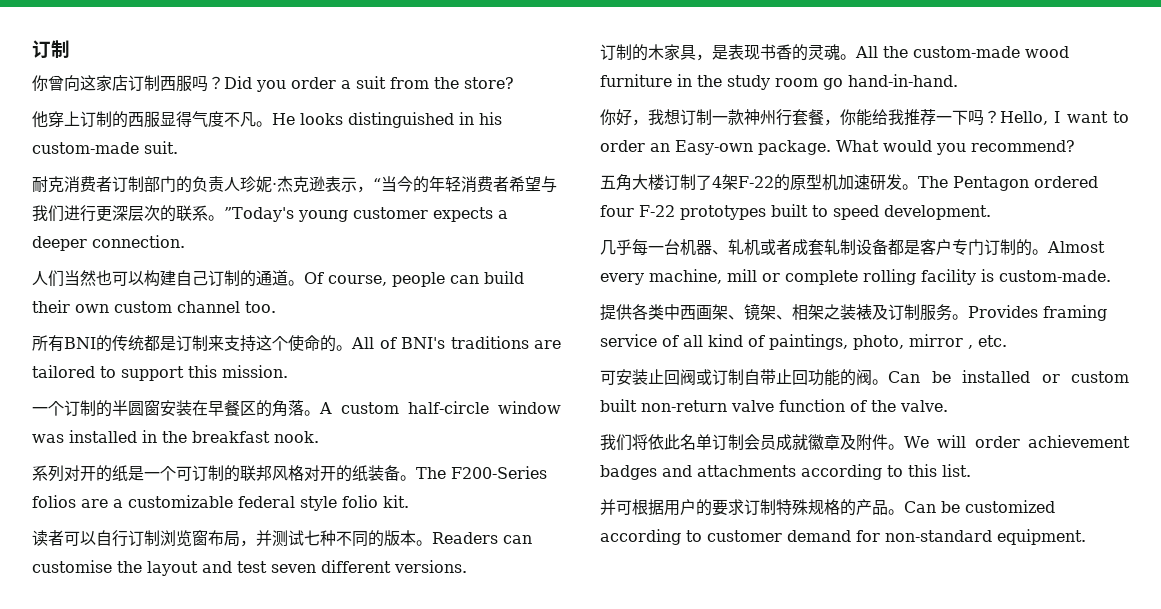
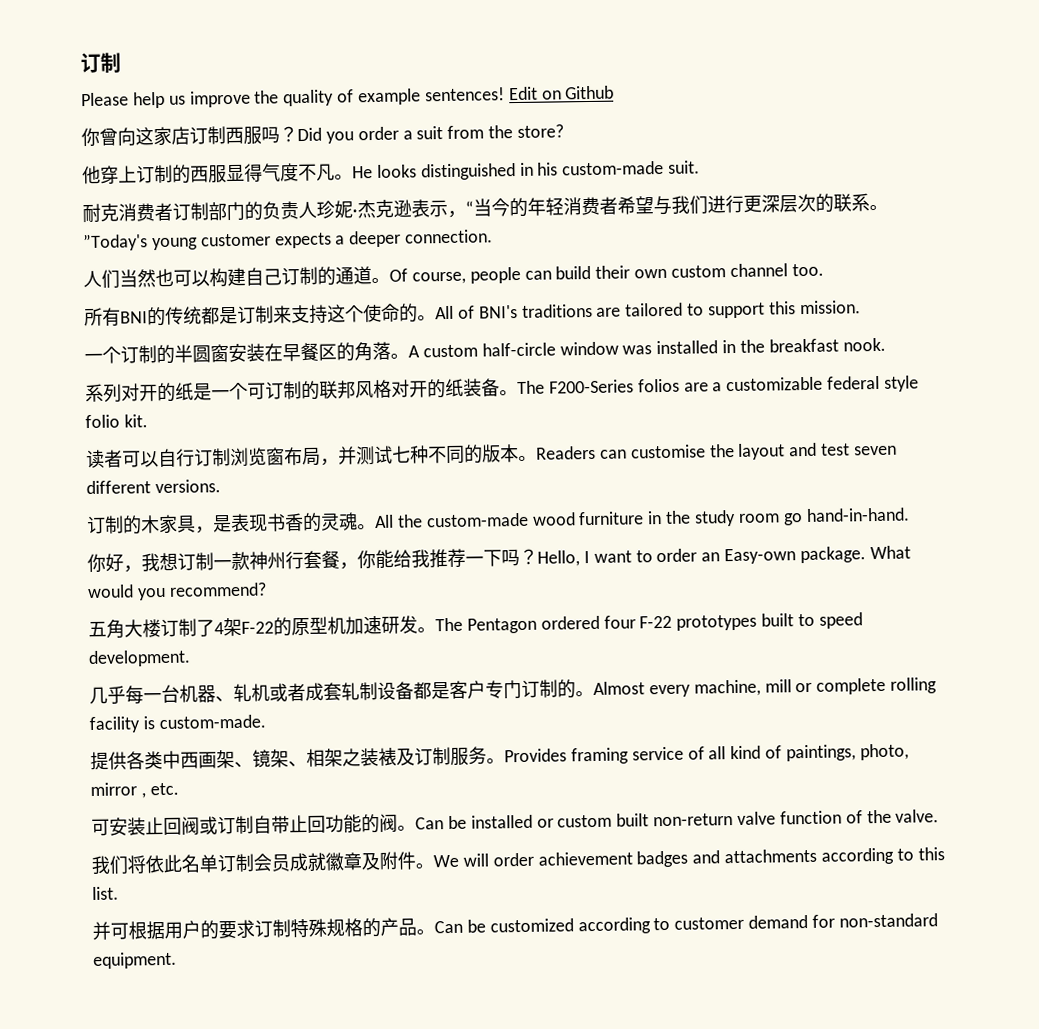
[32,40,70,58] 订制 -> [80,52,121,74] [81,85,615,109] 订制 // Please help us improve the quality of example sentences! Edit on Github

